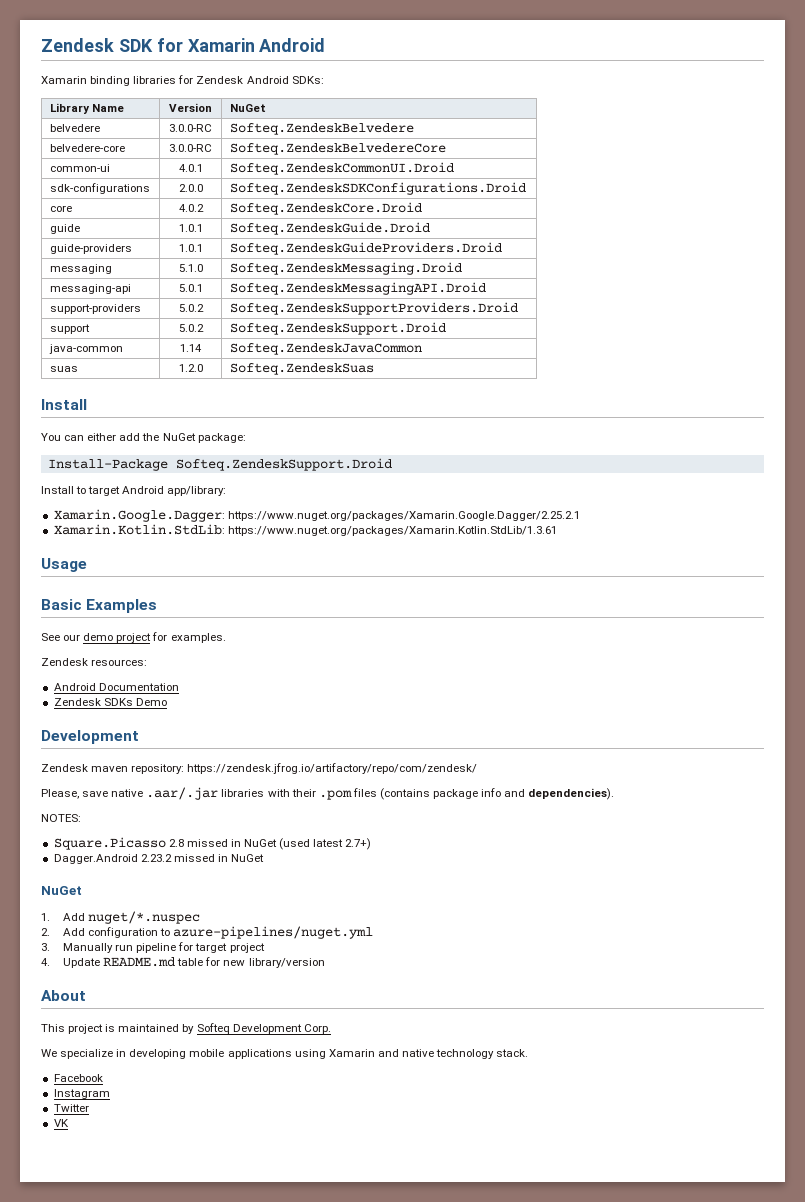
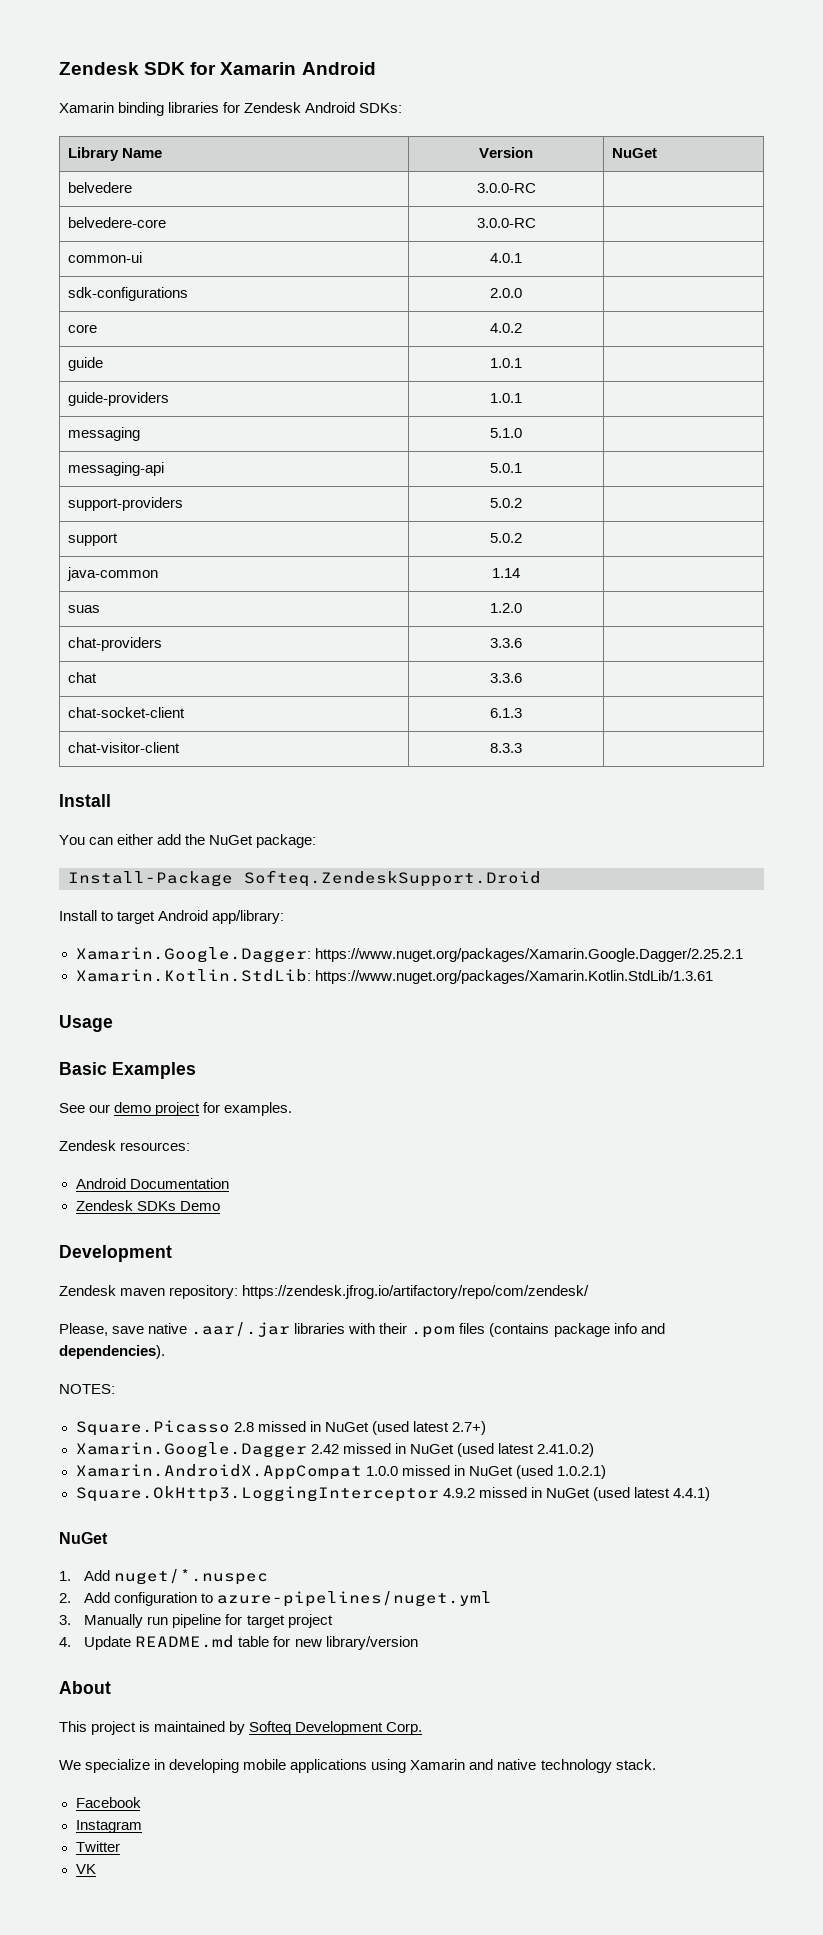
[229,123,414,135] Softeq.ZendeskBelvedere -> (536, 188) none
[229,143,446,155] Softeq.ZendeskBelvedereCore -> (536, 223) none
[229,162,454,175] Softeq.ZendeskCommonUI.Droid -> (522, 258) none
[229,182,526,195] Softeq.ZendeskSDKConfigurations.Droid -> (522, 293) none
[229,202,422,215] Softeq.ZendeskCore.Droid -> (522, 328) none
[229,222,430,235] Softeq.ZendeskGuide.Droid -> (522, 363) none
[229,242,502,255] Softeq.ZendeskGuideProviders.Droid -> (522, 398) none
[229,262,462,275] Softeq.ZendeskMessaging.Droid -> (522, 433) none
[229,282,486,295] Softeq.ZendeskMessagingAPI.Droid -> (522, 468) none
[229,302,518,315] Softeq.ZendeskSupportProviders.Droid -> (522, 503) none
[229,322,446,335] Softeq.ZendeskSupport.Droid -> (522, 538) none
[229,343,422,355] Softeq.ZendeskJavaCommon -> (520, 573) none
[229,363,374,375] Softeq.ZendeskSuas -> [67,637,162,651] [490,638,522,648] [67,672,97,683] [490,673,522,683] [67,707,185,718] [490,708,522,718] [67,742,180,753] [490,743,522,753] // chat-providers | 3.3.6 | // chat | 3.3.6 | // chat-socket-client | 6.1.3 | // chat-visitor-client | 8.3.3 |
[53,854,265,864] Dagger.Android 2.23.2 missed in NuGet -> [75,1442,594,1458] [75,1464,606,1480] [75,1486,710,1502] Xamarin.Google.Dagger 2.42 missed in NuGet (used latest 2.41.0.2) // Xamarin.AndroidX.AppCompat 1.0.0 missed in NuGet (used 1.0.2.1) // Square.OkHttp3.LoggingInterceptor 4.9.2 missed in NuGet (used latest 4.4.1)

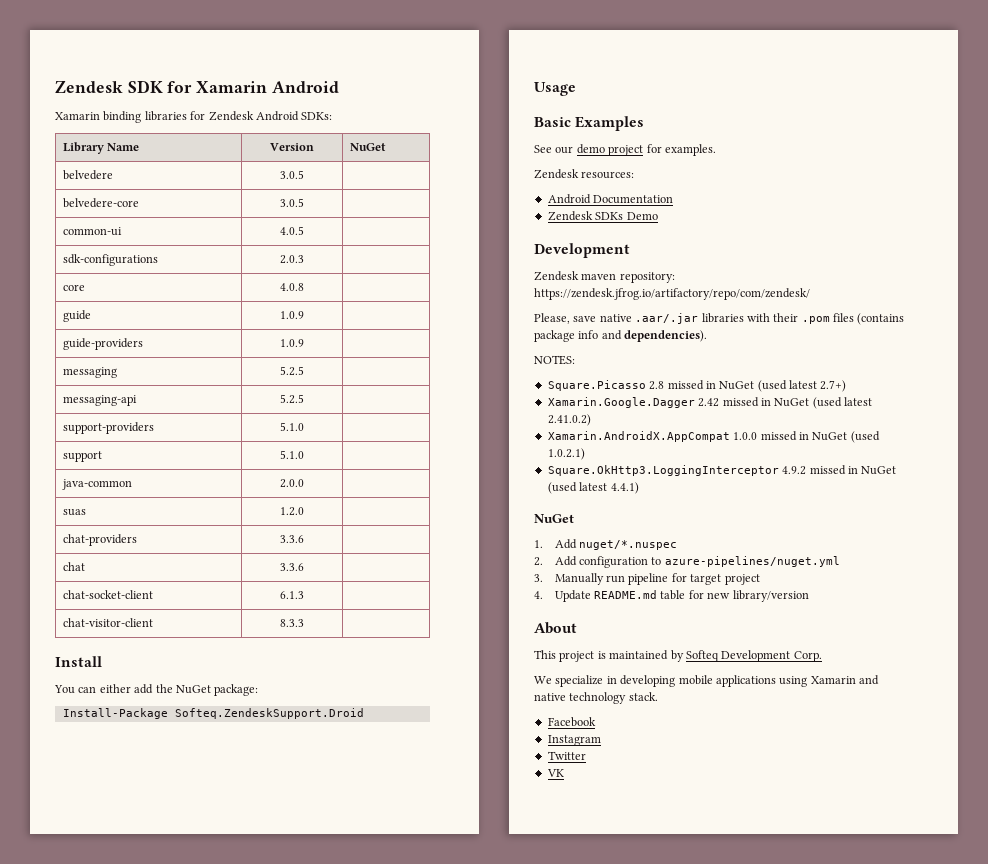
[476,183,536,193] 3.0.0-RC -> [280,170,304,179] 3.0.5
[476,218,536,228] 3.0.0-RC -> [280,198,304,207] 3.0.5
[490,253,522,263] 4.0.1 -> [280,226,304,235] 4.0.5
[490,288,522,298] 2.0.0 -> [280,255,304,264] 2.0.3
[490,323,522,333] 4.0.2 -> [280,283,304,291] 4.0.8
[490,358,522,368] 1.0.1 -> [280,311,304,319] 1.0.9
[490,393,522,403] 1.0.1 -> [280,339,304,347] 1.0.9
[490,428,522,438] 5.1.0 -> [280,366,304,376] 5.2.5
[490,463,522,473] 5.0.1 -> [280,394,304,404] 5.2.5
[490,498,522,508] 5.0.2 -> [280,422,304,431] 5.1.0
[490,533,522,543] 5.0.2 -> [280,450,304,459] 5.1.0
[492,568,520,578] 1.14 -> [280,479,304,488] 2.0.0
[59,910,285,924] [75,947,743,963] [75,969,713,984] // Install to target Android app/library: // Xamarin.Google.Dagger: https://www.nuget.org/packages/Xamarin.Google.Dagger/2.25.2.1 // Xamarin.Kotlin.StdLib: https://www.nuget.org/packages/Xamarin.Kotlin.StdLib/1.3.61 -> (364, 713) none

